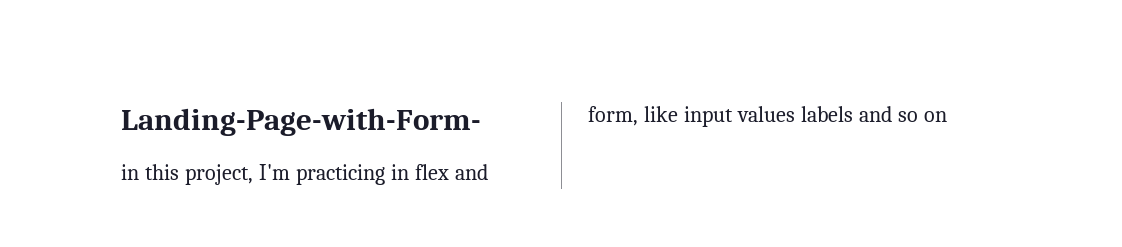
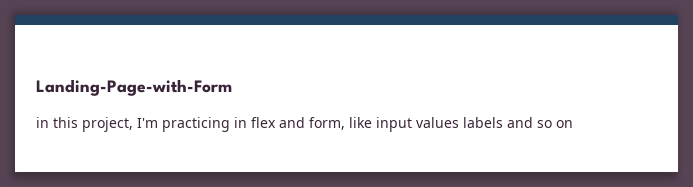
[121,108,481,136] Landing-Page-with-Form- -> [36,79,232,96] Landing-Page-with-Form

